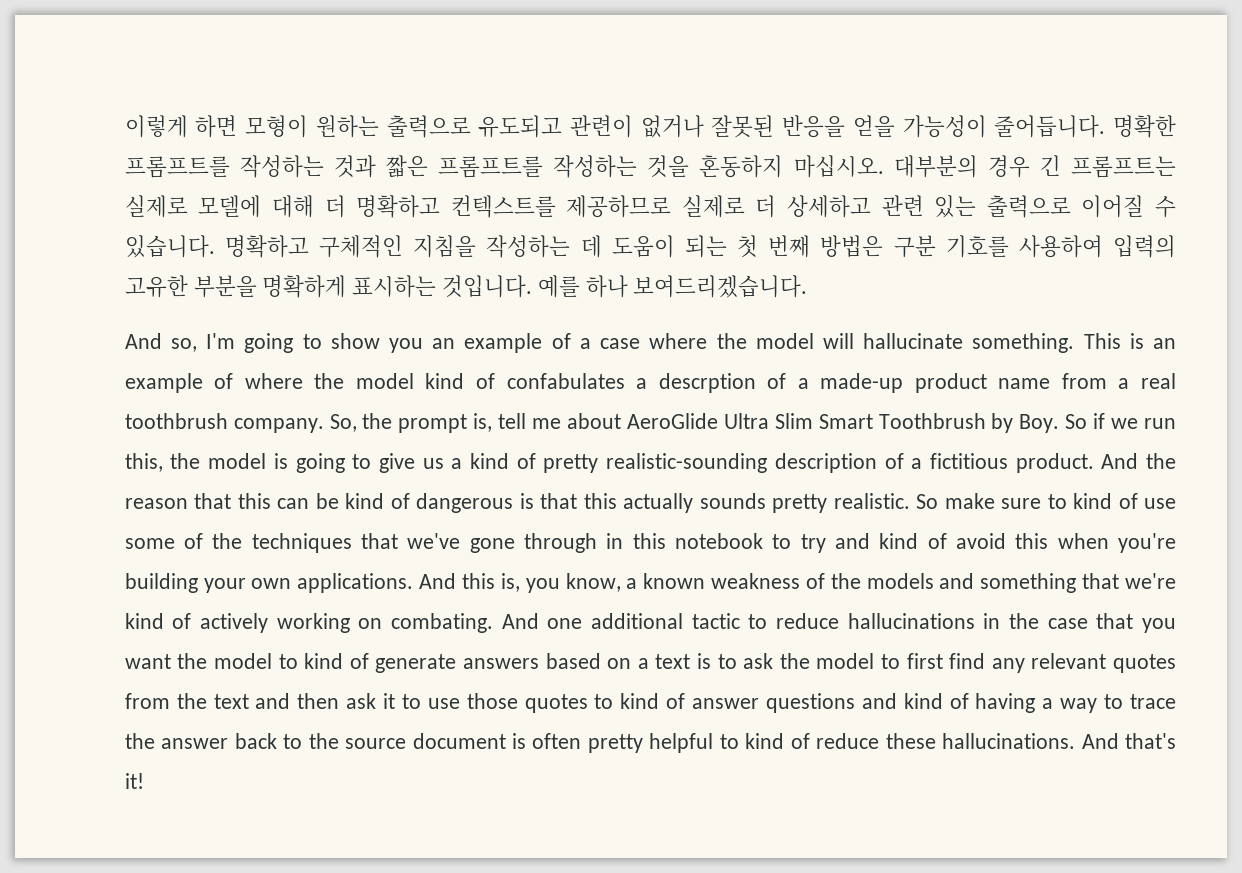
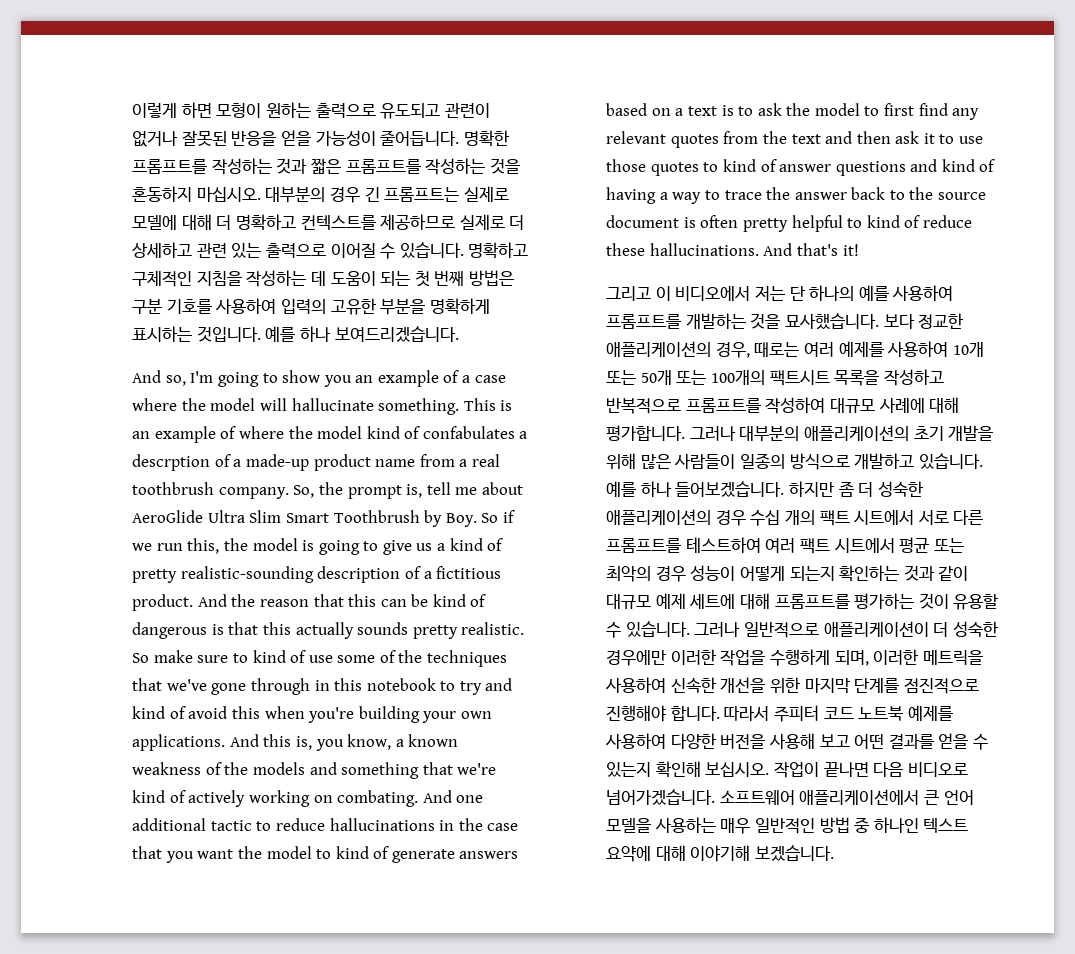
(144, 781) none -> [606,285,954,301] [606,313,964,330] [606,341,984,358] [606,369,944,386] [606,397,960,414] [606,425,994,442] [606,453,983,470] [606,481,923,497] [606,509,984,526] [606,537,964,554] [606,565,969,582] [606,593,999,610] [606,621,998,638] [606,649,983,666] [605,677,979,694] [606,705,953,722] [605,733,988,750] [606,761,968,778] [606,789,974,805] [606,817,969,834] [606,845,834,862] // 그리고 이 비디오에서 저는 단 하나의 예를 사용하여 프롬프트를 개발하는 것을 묘사했습니다. 보다 정교한 애플리케이션의 경우, 때로는 여러 예제를 사용하여 10개 또는 50개 또는 100개의 팩트시트 목록을 작성하고 반복적으로 프롬프트를 작성하여 대규모 사례에 대해 평가합니다. 그러나 대부분의 애플리케이션의 초기 개발을 위해 많은 사람들이 일종의 방식으로 개발하고 있습니다. 예를 하나 들어보겠습니다. 하지만 좀 더 성숙한 애플리케이션의 경우 수십 개의 팩트 시트에서 서로 다른 프롬프트를 테스트하여 여러 팩트 시트에서 평균 또는 최악의 경우 성능이 어떻게 되는지 확인하는 것과 같이 대규모 예제 세트에 대해 프롬프트를 평가하는 것이 유용할 수 있습니다. 그러나 일반적으로 애플리케이션이 더 성숙한 경우에만 이러한 작업을 수행하게 되며, 이러한 메트릭을 사용하여 신속한 개선을 위한 마지막 단계를 점진적으로 진행해야 합니다. 따라서 주피터 코드 노트북 예제를 사용하여 다양한 버전을 사용해 보고 어떤 결과를 얻을 수 있는지 확인해 보십시오. 작업이 끝나면 다음 비디오로 넘어가겠습니다. 소프트웨어 애플리케이션에서 큰 언어 모델을 사용하는 매우 일반적인 방법 중 하나인 텍스트 요약에 대해 이야기해 보겠습니다.

